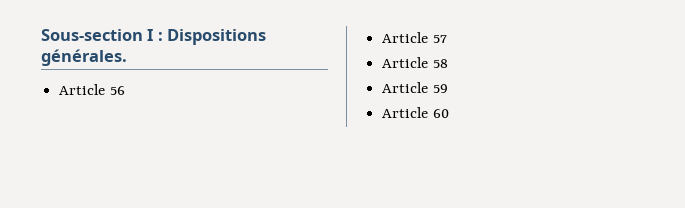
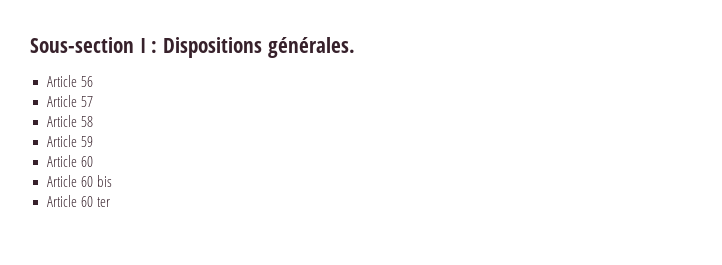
(449, 113) none -> [46,175,112,187] [46,195,110,207] // Article 60 bis // Article 60 ter

